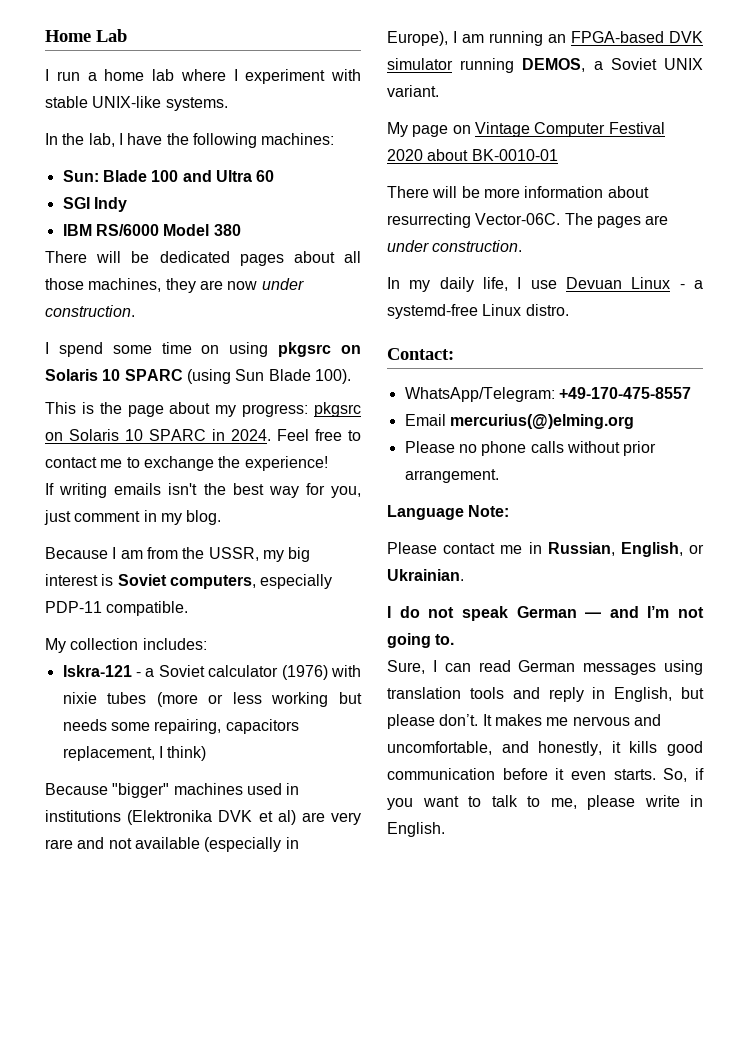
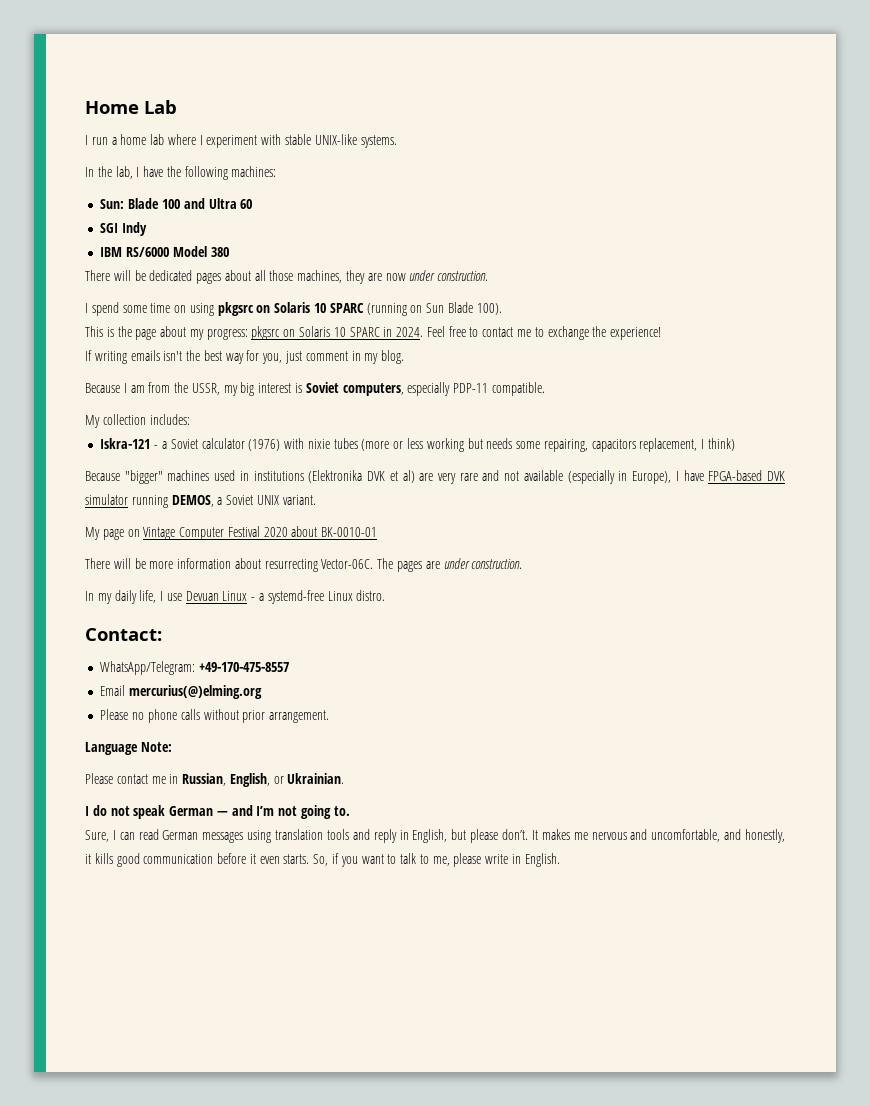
[186,369,231,384] (using -> [366,303,423,316] (running on
[462,31,566,46] am running an -> [683,470,704,481] have

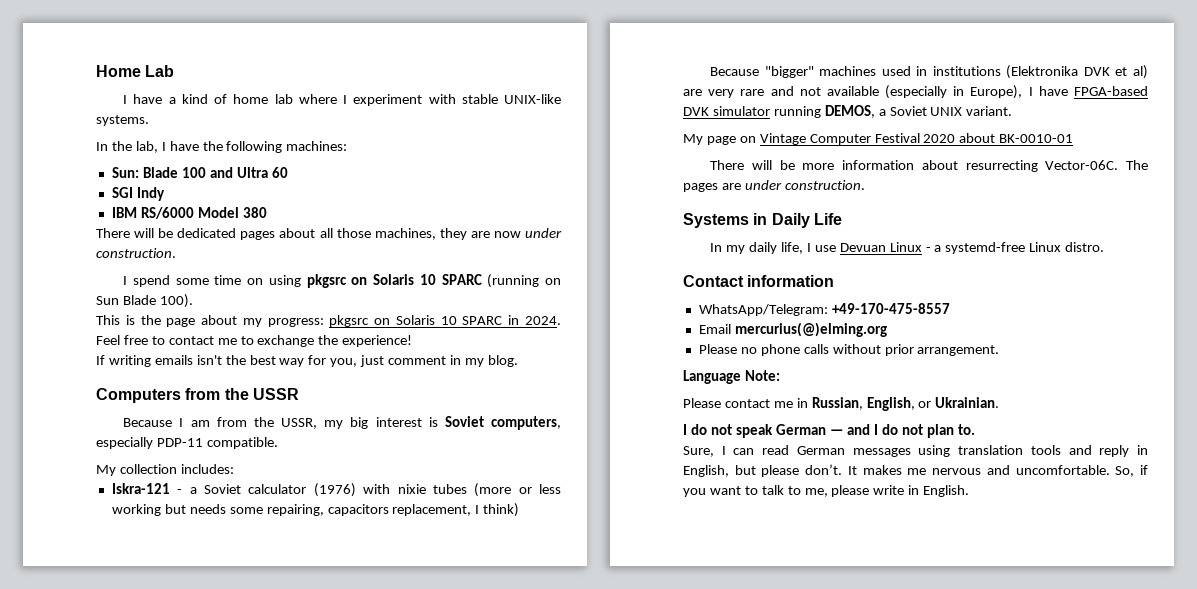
[91,137,117,145] run a -> [133,94,228,104] have a kind of
(405, 357) none -> [96,388,299,403] // Computers from the USSR
(523, 563) none -> [683,213,842,228] // Systems in Daily Life
[85,628,162,641] Contact: -> [683,275,835,287] Contact information
[256,805,332,819] I’m not going -> [874,424,955,438] I do not plan
[651,829,785,843] [85,853,310,867] uncomfortable, and honestly, it kills good communication before it even starts. -> [1015,465,1110,475] uncomfortable.

